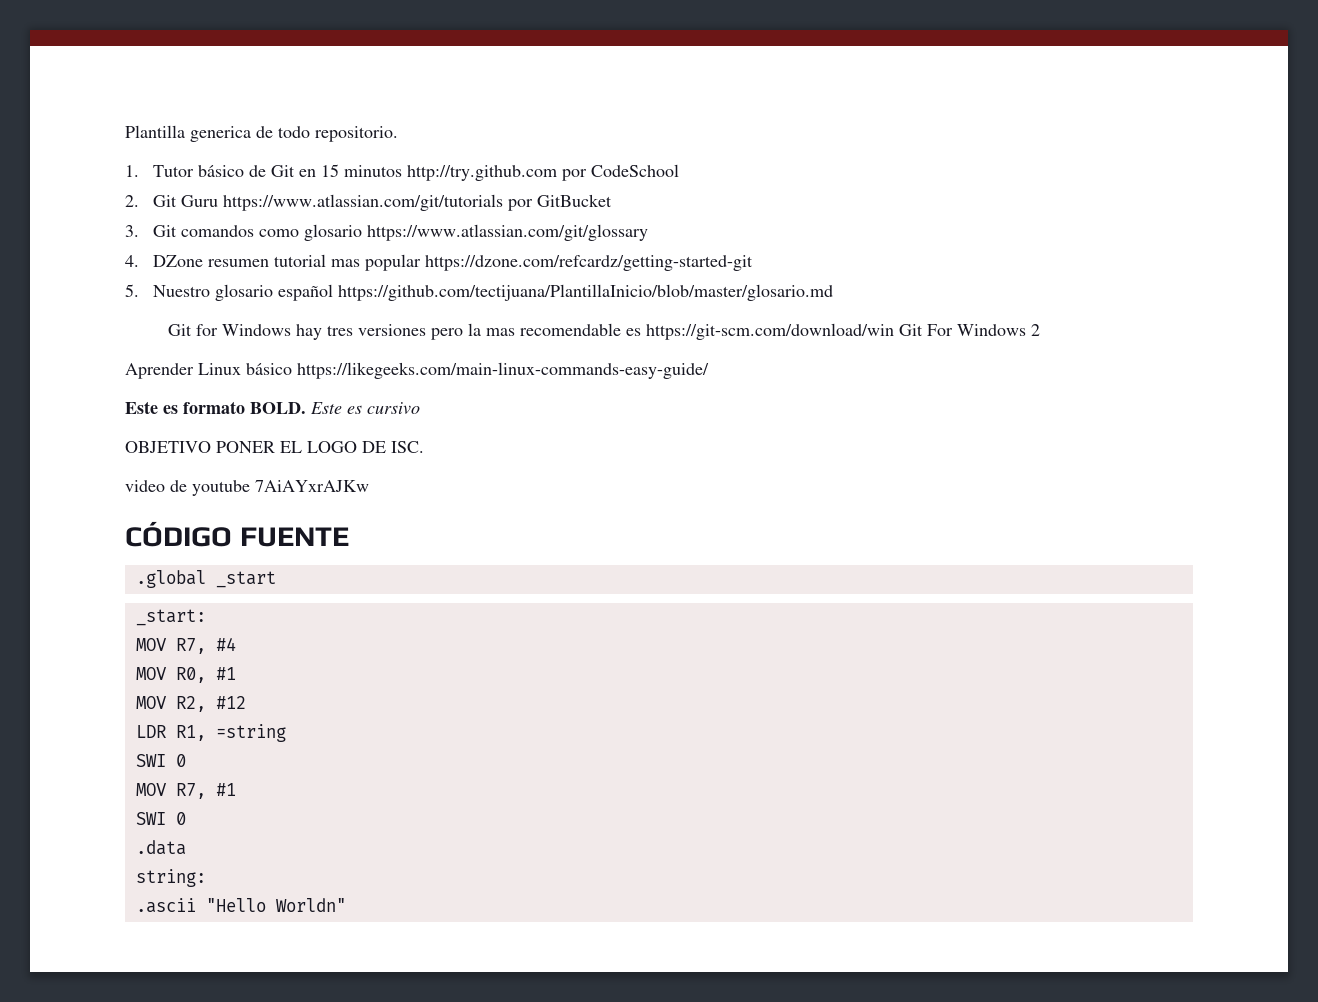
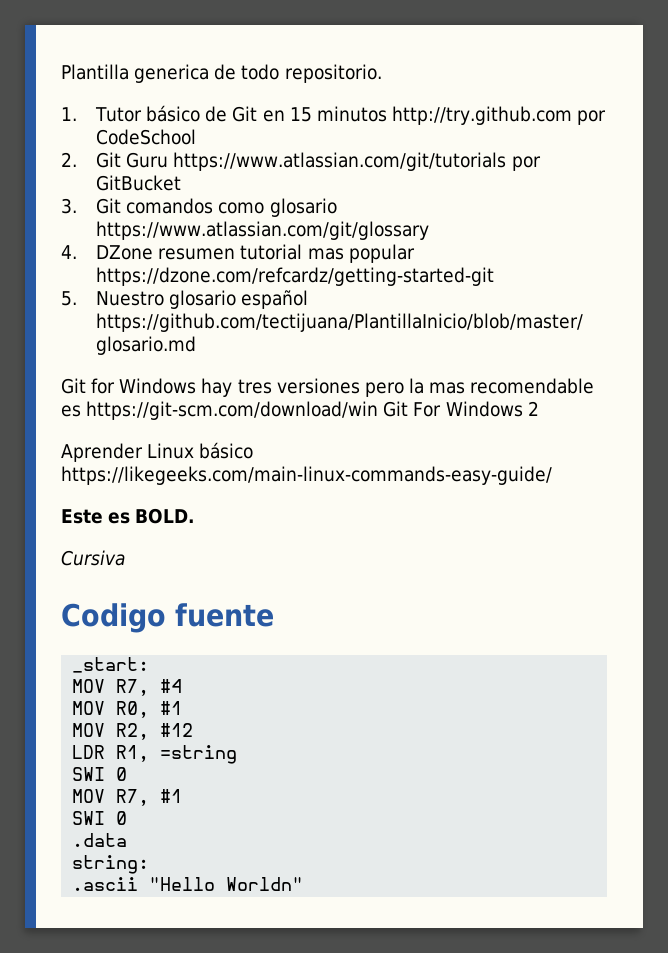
[183,401,245,414] formato -> (131, 518) none
[310,402,420,414] [125,441,424,453] [125,480,369,496] [125,521,349,547] [135,570,276,588] Este es cursivo // OBJETIVO PONER EL LOGO DE ISC. // video de youtube 7AiAYxrAJKw // CÓDIGO FUENTE // .global _start -> [61,550,125,566] [61,603,274,633] // Cursiva // Codigo fuente

